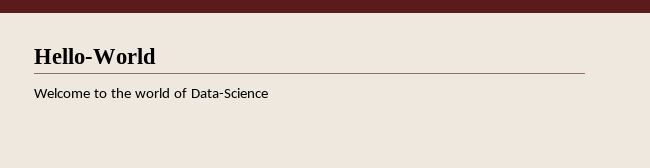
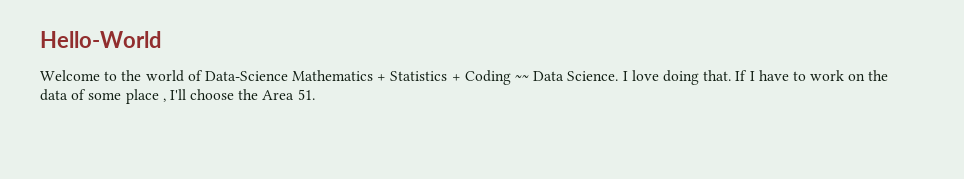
(268, 93) none -> [292,70,889,85] [40,89,315,104] Mathematics + Statistics + Coding ~~ Data Science. I love doing that. If I have to work on the data of some place , I'll choose the Area 51.

